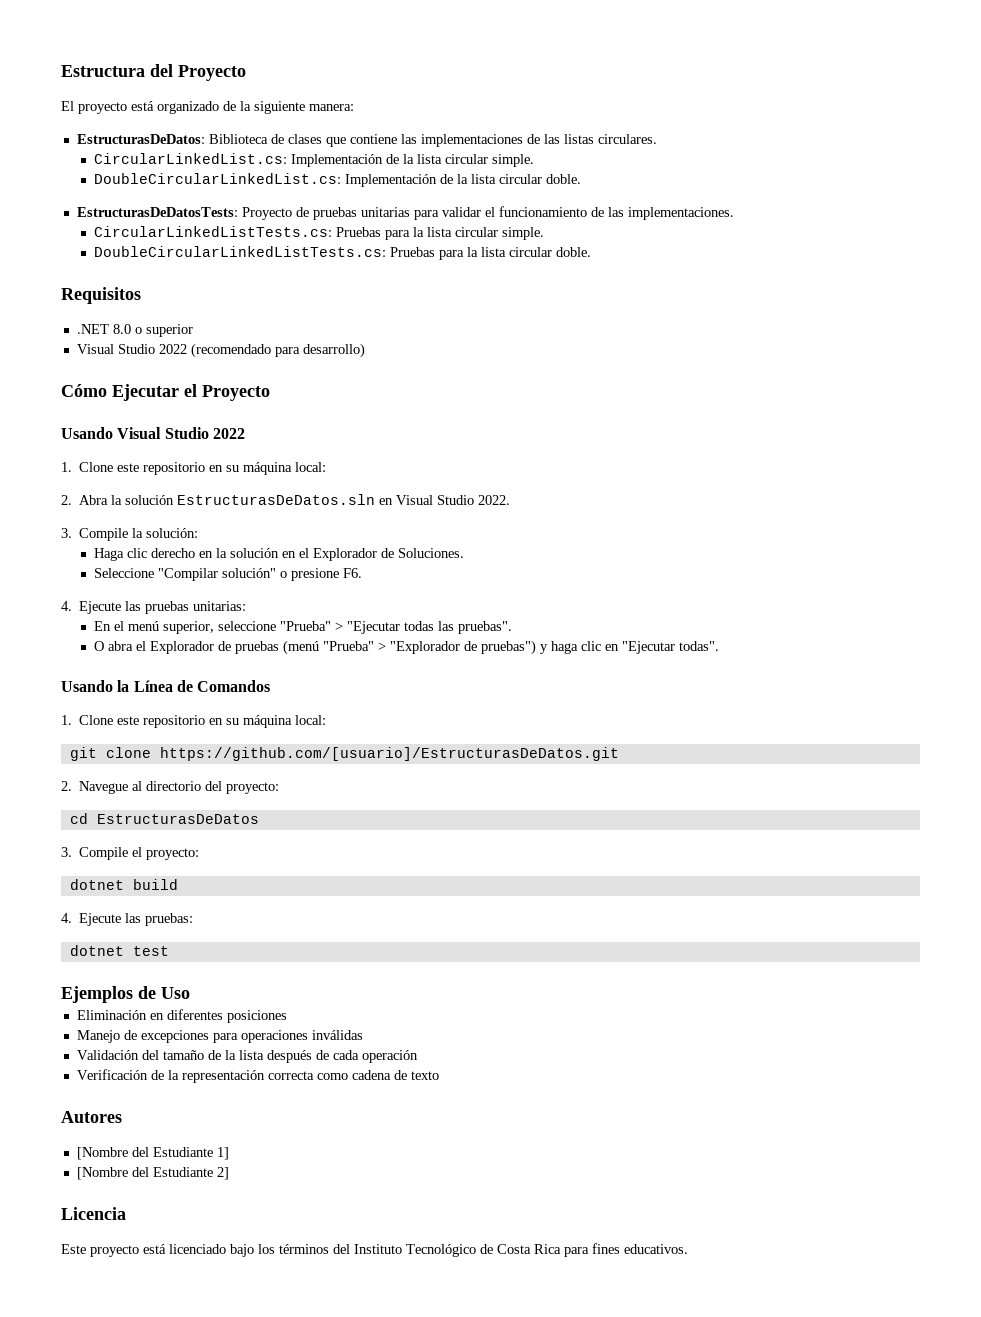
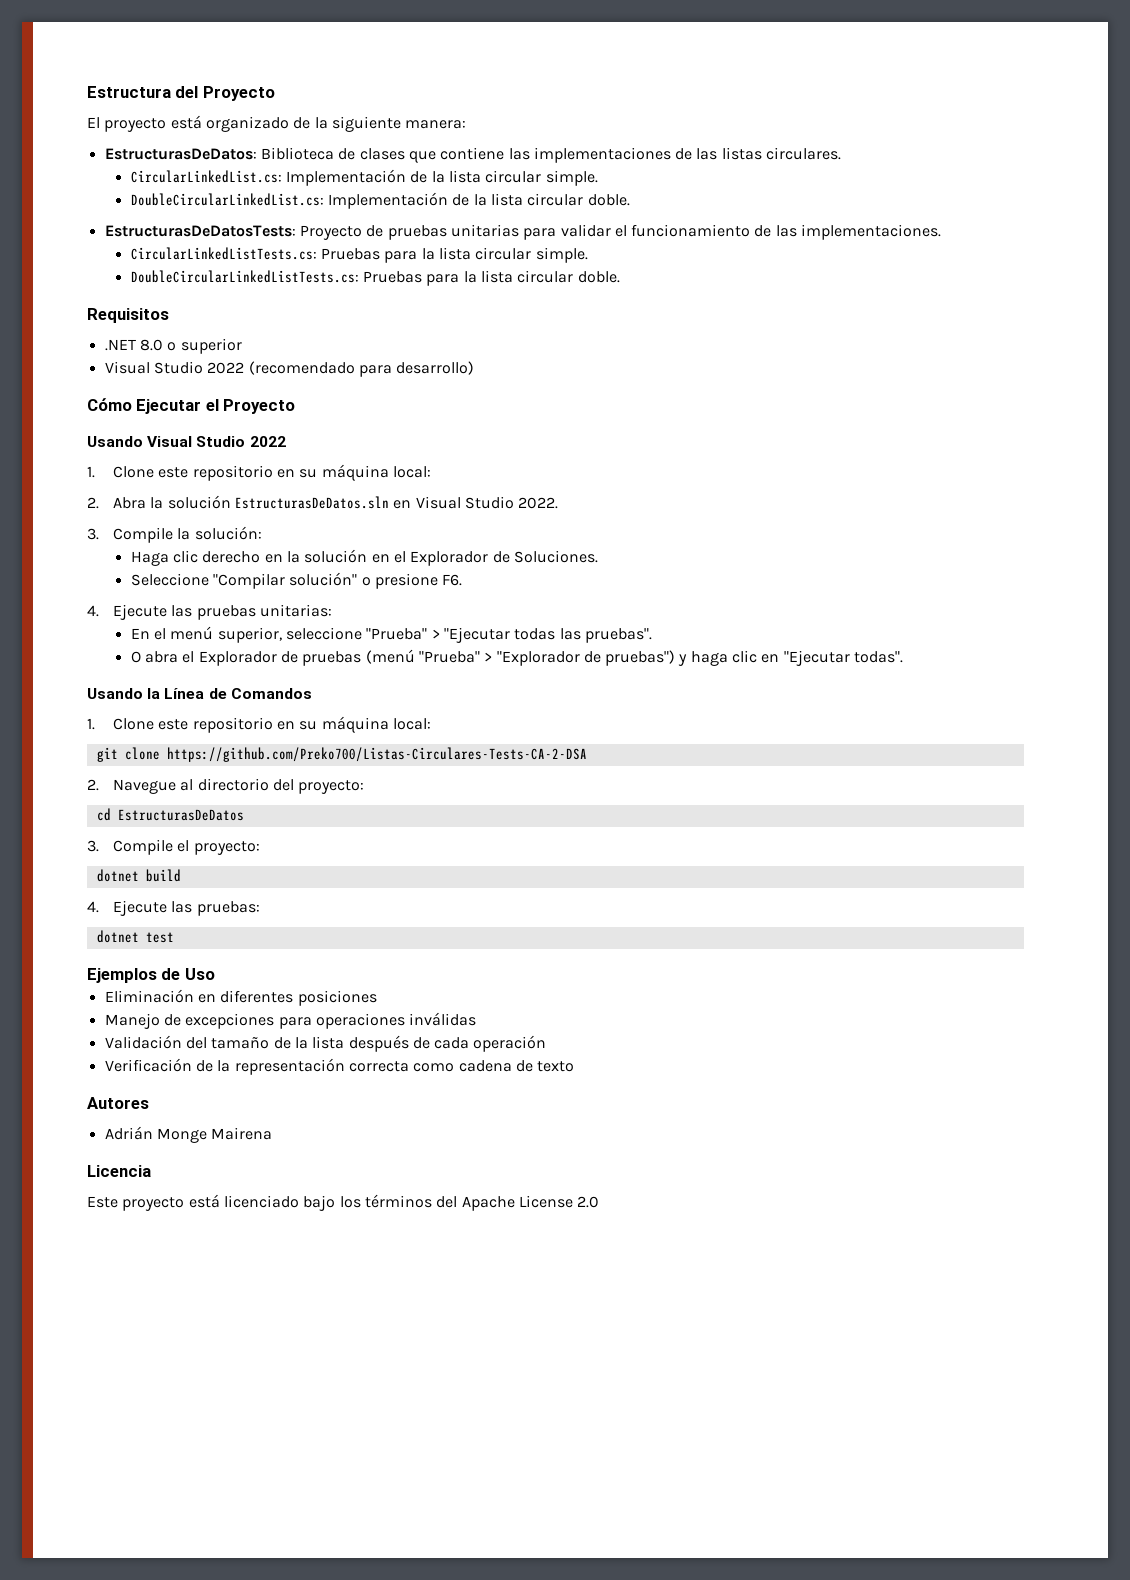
[159,747,619,761] https://github.com/[usuario]/EstructurasDeDatos.git -> [166,747,587,762] https://github.com/Preko700/Listas-Circulares-Tests-CA-2-DSA
[76,1147,229,1160] [76,1167,229,1180] [Nombre del Estudiante 1] // [Nombre del Estudiante 2] -> [104,1126,273,1143] Adrián Monge Mairena
[354,1243,688,1257] Instituto Tecnológico de Costa Rica para fines educativos. -> [461,1195,600,1211] Apache License 2.0

